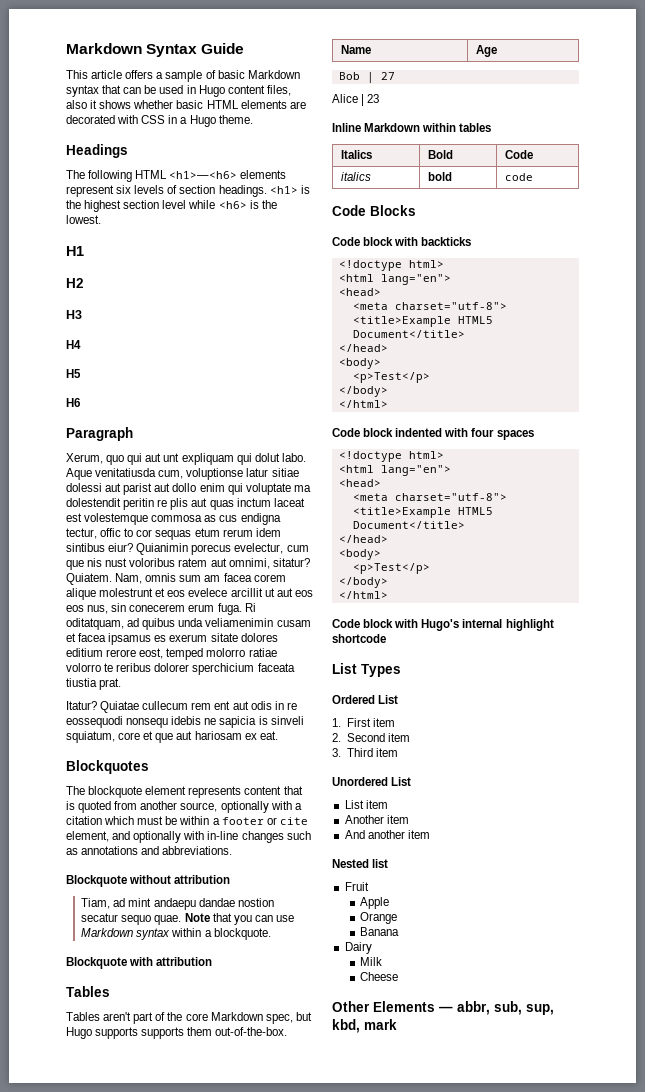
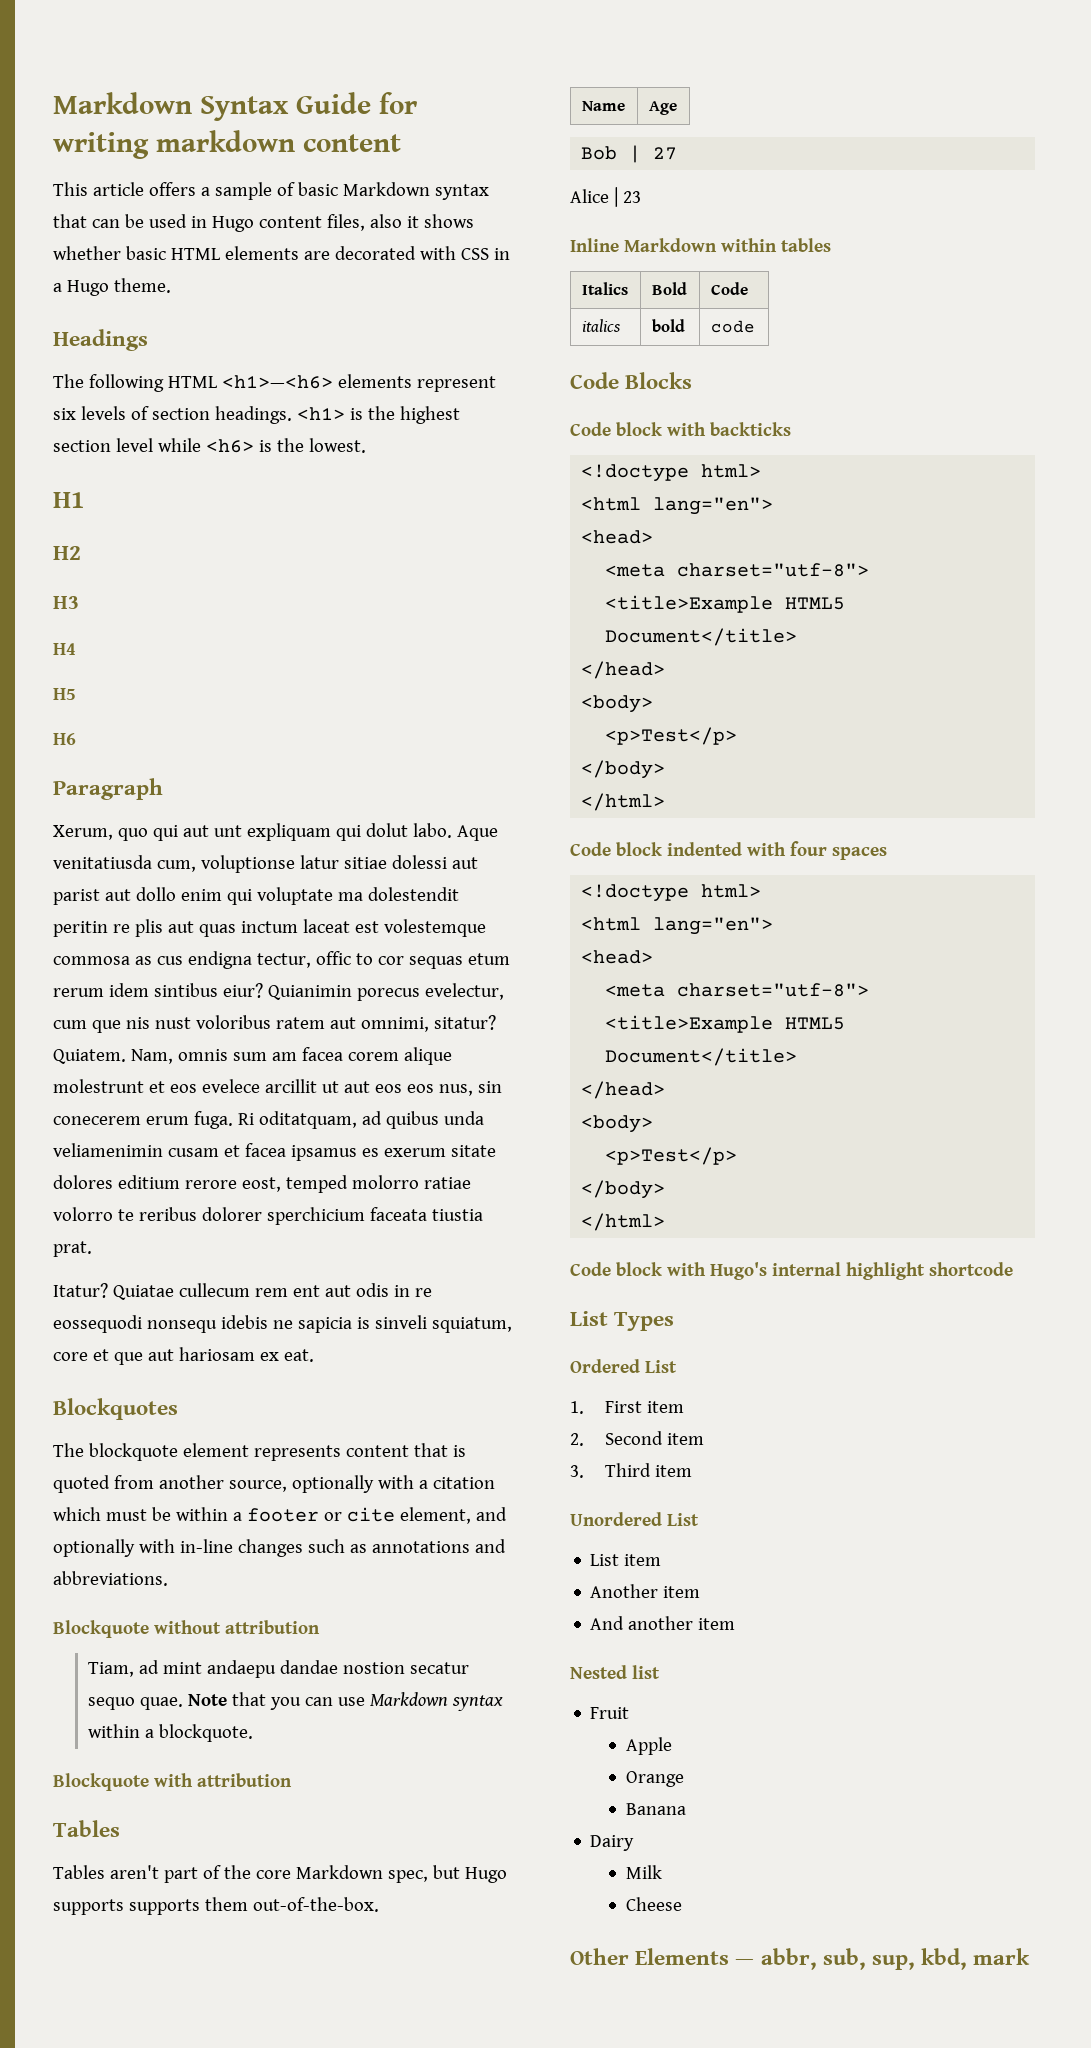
(245, 48) none -> [379,92,417,114] [53,130,401,159] for writing markdown content

